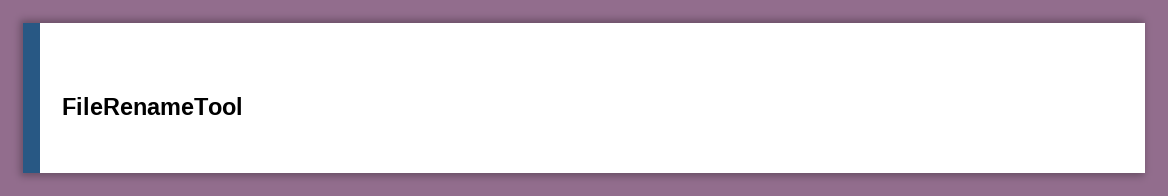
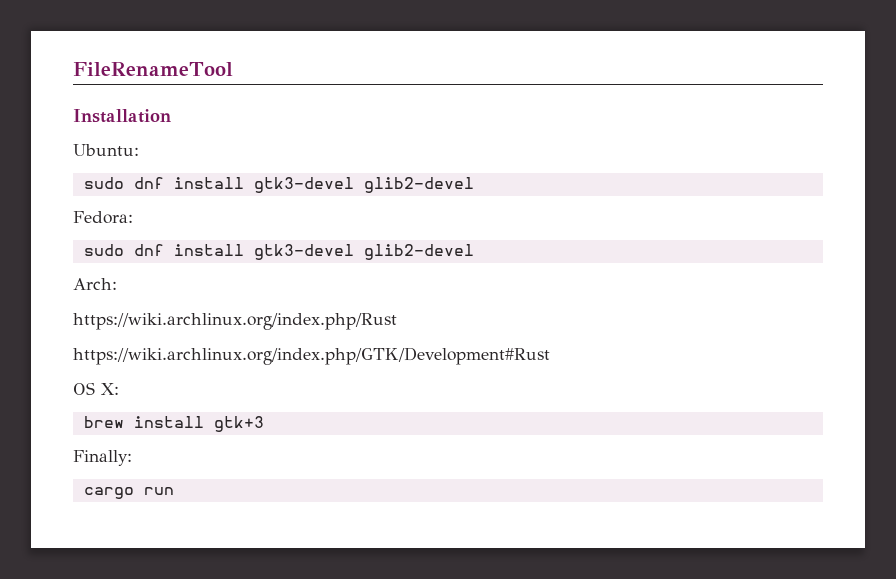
(243, 106) none -> [73,109,171,123] [73,144,139,156] [83,177,474,193] [73,211,133,224] [83,244,474,260] [73,278,117,290] [73,313,397,330] [73,347,550,365] [73,382,119,395] [83,416,264,432] [73,450,132,466] [83,487,174,499] // Installation // Ubuntu: // sudo dnf install gtk3-devel glib2-devel // Fedora: // sudo dnf install gtk3-devel glib2-devel // Arch: // https://wiki.archlinux.org/index.php/Rust // https://wiki.archlinux.org/index.php/GTK/Development#Rust // OS X: // brew install gtk+3 // Finally: // cargo run

